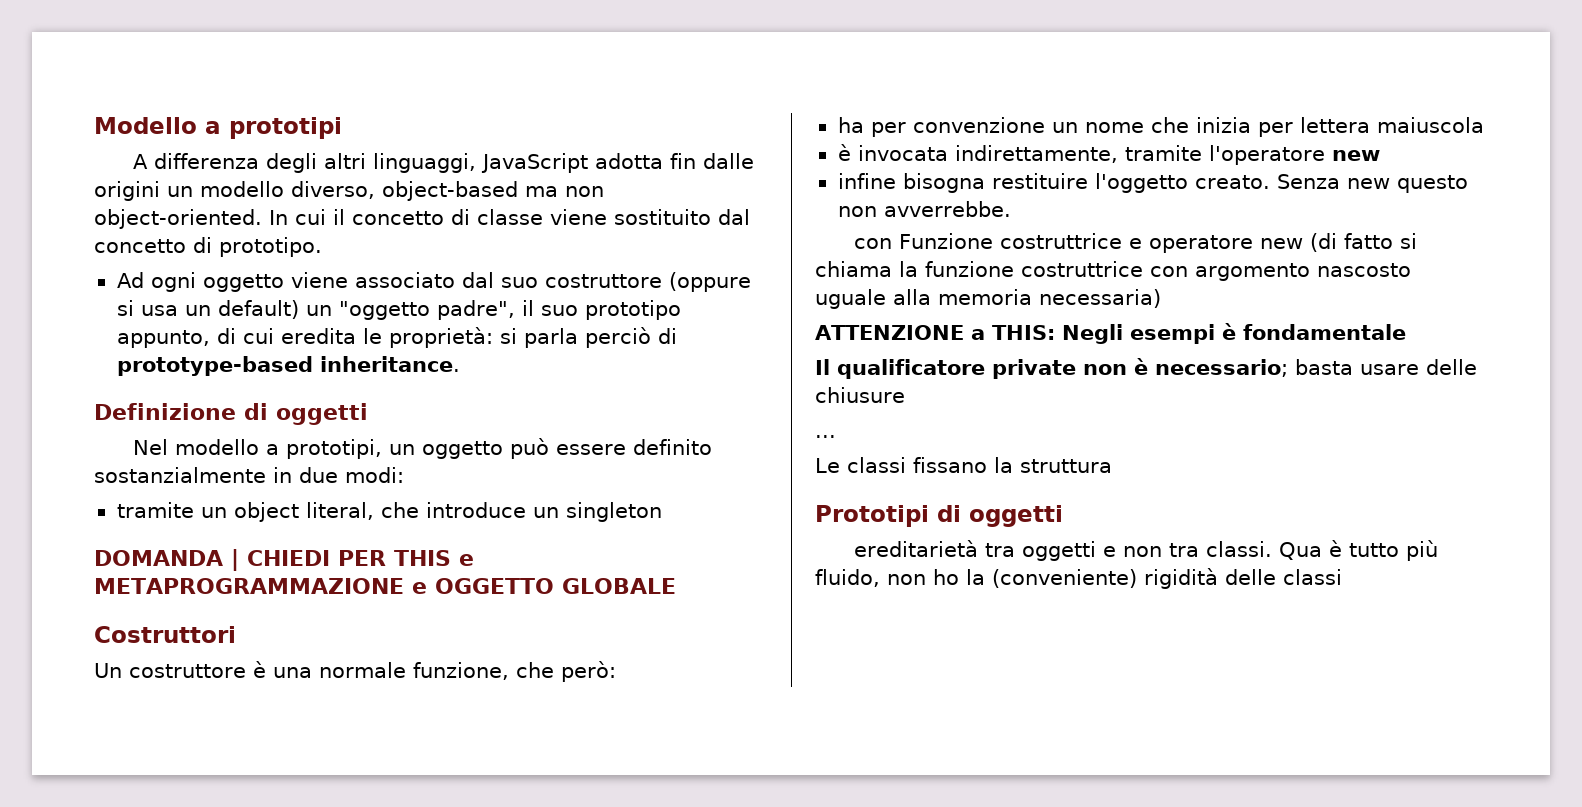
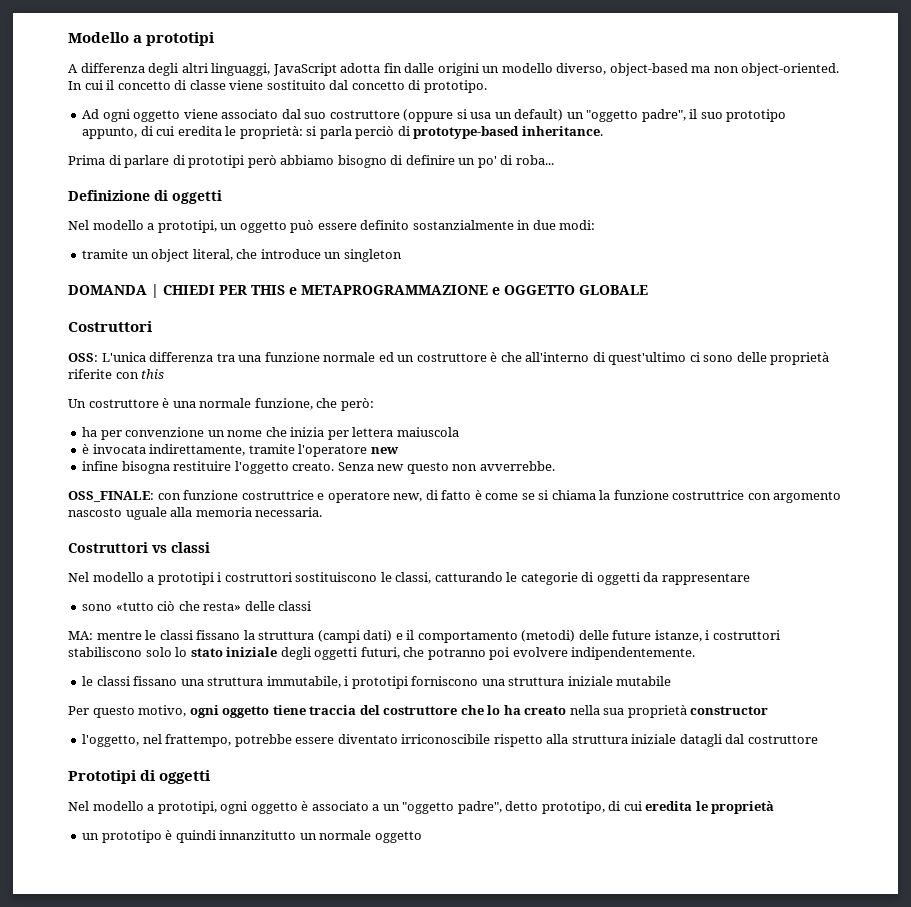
(460, 364) none -> [68,155,554,168] // Prima di parlare di prototipi però abbiamo bisogno di definire un po' di roba...
(236, 634) none -> [68,352,830,365] [68,369,165,379] // OSS: L'unica differenza tra una funzione normale ed un costruttore è che all'interno di quest'ultimo ci sono delle proprietà riferite con this
[854,233,1394,253] con Funzione costruttrice e operatore new (di fatto -> [68,490,535,503] OSS_FINALE: con funzione costruttrice e operatore new, di fatto è come se
[1039,289,1161,308] [815,323,1406,344] [815,358,1477,379] [815,387,905,403] [815,435,836,438] [815,457,1112,473] [815,505,1063,527] [854,540,1439,561] [815,568,1342,589] necessaria) // ATTENZIONE a THIS: Negli esempi è fondamentale // Il qualificatore private non è necessario; basta usare delle chiusure // ... // Le classi fissano la struttura // Prototipi di oggetti // ereditarietà tra oggetti e non tra classi. Qua è tutto più fluido, non ho la (conveniente) rigidità delle classi -> [255,507,323,517] [68,542,210,553] [68,572,750,585] [82,601,312,611] [68,630,780,643] [68,647,696,660] [82,676,672,689] [68,705,769,718] [82,734,818,747] [68,770,212,784] [68,801,775,814] [82,830,422,843] necessaria. // Costruttori vs classi // Nel modello a prototipi i costruttori sostituiscono le classi, catturando le categorie di oggetti da rappresentare // sono «tutto ciò che resta» delle classi // MA: mentre le classi fissano la struttura (campi dati) e il comportamento (metodi) delle future istanze, i costruttori stabiliscono solo lo stato iniziale degli oggetti futuri, che potranno poi evolvere indipendentemente. // le classi fissano una struttura immutabile, i prototipi forniscono una struttura iniziale mutabile // Per questo motivo, ogni oggetto tiene traccia del costruttore che lo ha creato nella sua proprietà constructor // l'oggetto, nel frattempo, potrebbe essere diventato irriconoscibile rispetto alla struttura iniziale datagli dal costruttore // Prototipi di oggetti // Nel modello a prototipi, ogni oggetto è associato a un "oggetto padre", detto prototipo, di cui eredita le proprietà // un prototipo è quindi innanzitutto un normale oggetto

